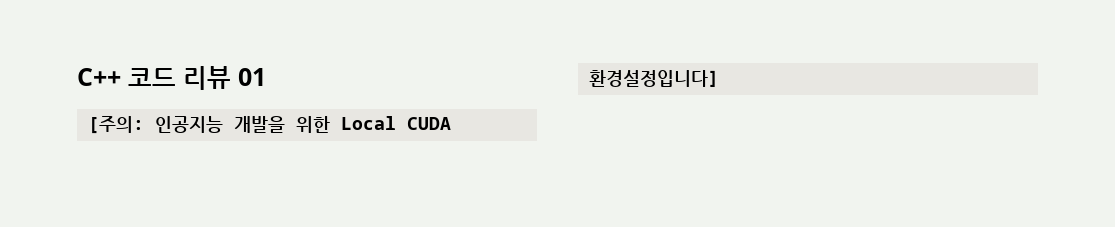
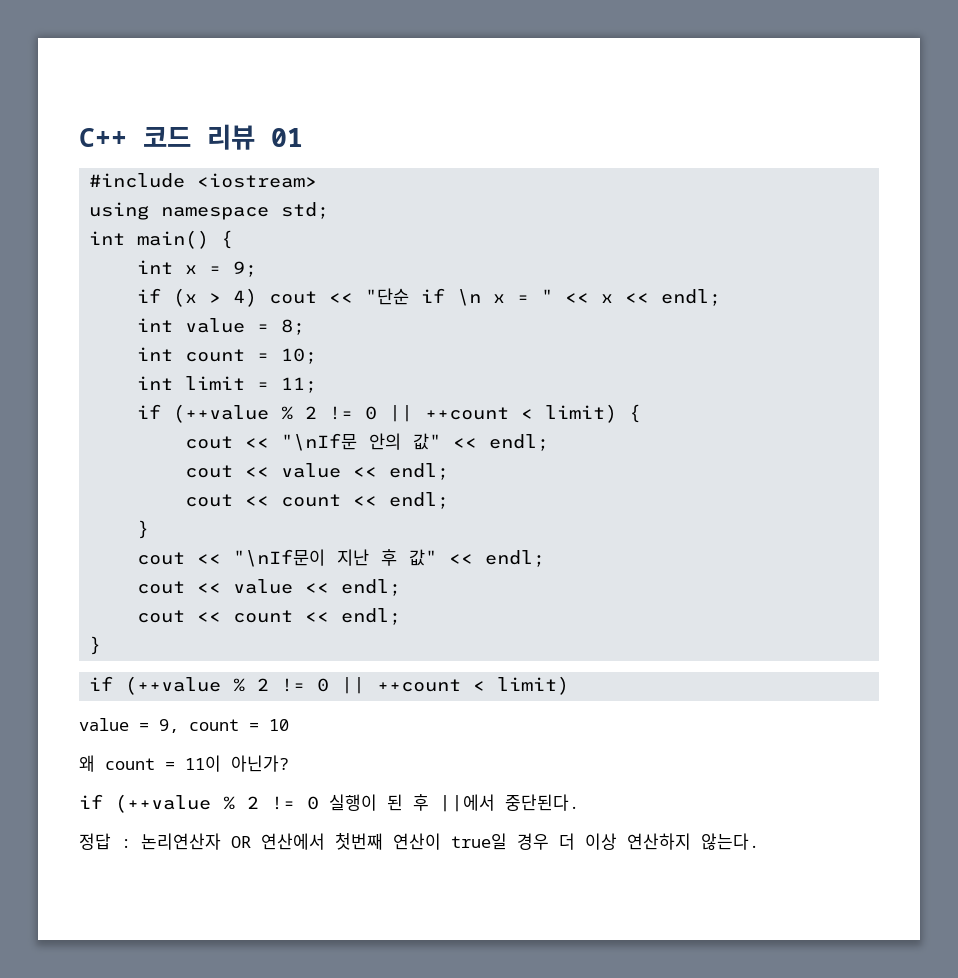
[87,116,451,134] [588,70,719,87] [주의: 인공지능 개발을 위한 Local CUDA 환경설정입니다] -> [89,173,318,188] [89,202,330,220] [89,230,234,249] [137,260,258,277] [137,288,722,307] [137,318,306,335] [137,347,318,364] [137,376,318,393] [137,404,642,423] [185,433,550,451] [185,463,450,480] [185,492,450,509] [137,520,150,539] [137,549,546,567] [137,579,402,596] [137,608,402,625] [89,636,102,655] [89,676,570,695] [79,718,289,733] [79,755,289,772] [79,794,579,813] [79,833,759,850] #include <iostream> // using namespace std; // int main() { // int x = 9; // if (x > 4) cout << "단순 if \n x = " << x << endl; // int value = 8; // int count = 10; // int limit = 11; // if (++value % 2 != 0 || ++count < limit) { // cout << "\nIf문 안의 값" << endl; // cout << value << endl; // cout << count << endl; // } // cout << "\nIf문이 지난 후 값" << endl; // cout << value << endl; // cout << count << endl; // } // if (++value % 2 != 0 || ++count < limit) // value = 9, count = 10 // 왜 count = 11이 아닌가? // if (++value % 2 != 0 실행이 된 후 ||에서 중단된다. // 정답 : 논리연산자 OR 연산에서 첫번째 연산이 true일 경우 더 이상 연산하지 않는다.

